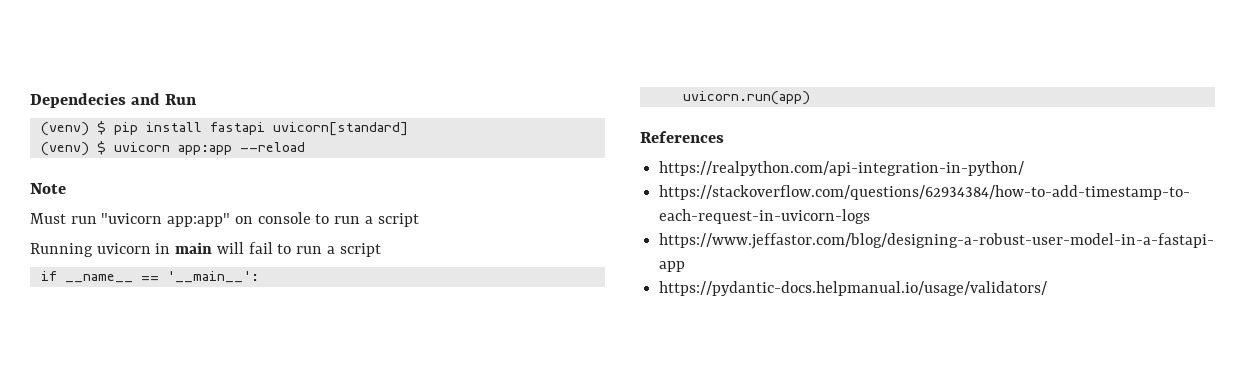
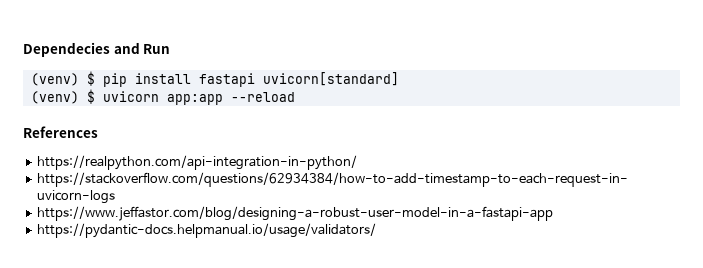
[30,183,66,194] [30,212,419,227] [30,242,381,257] [40,271,259,283] [682,91,810,105] // Note // Must run "uvicorn app:app" on console to run a script // Running uvicorn in main will fail to run a script // if __name__ == '__main__': // uvicorn.run(app) -> (295, 97) none

